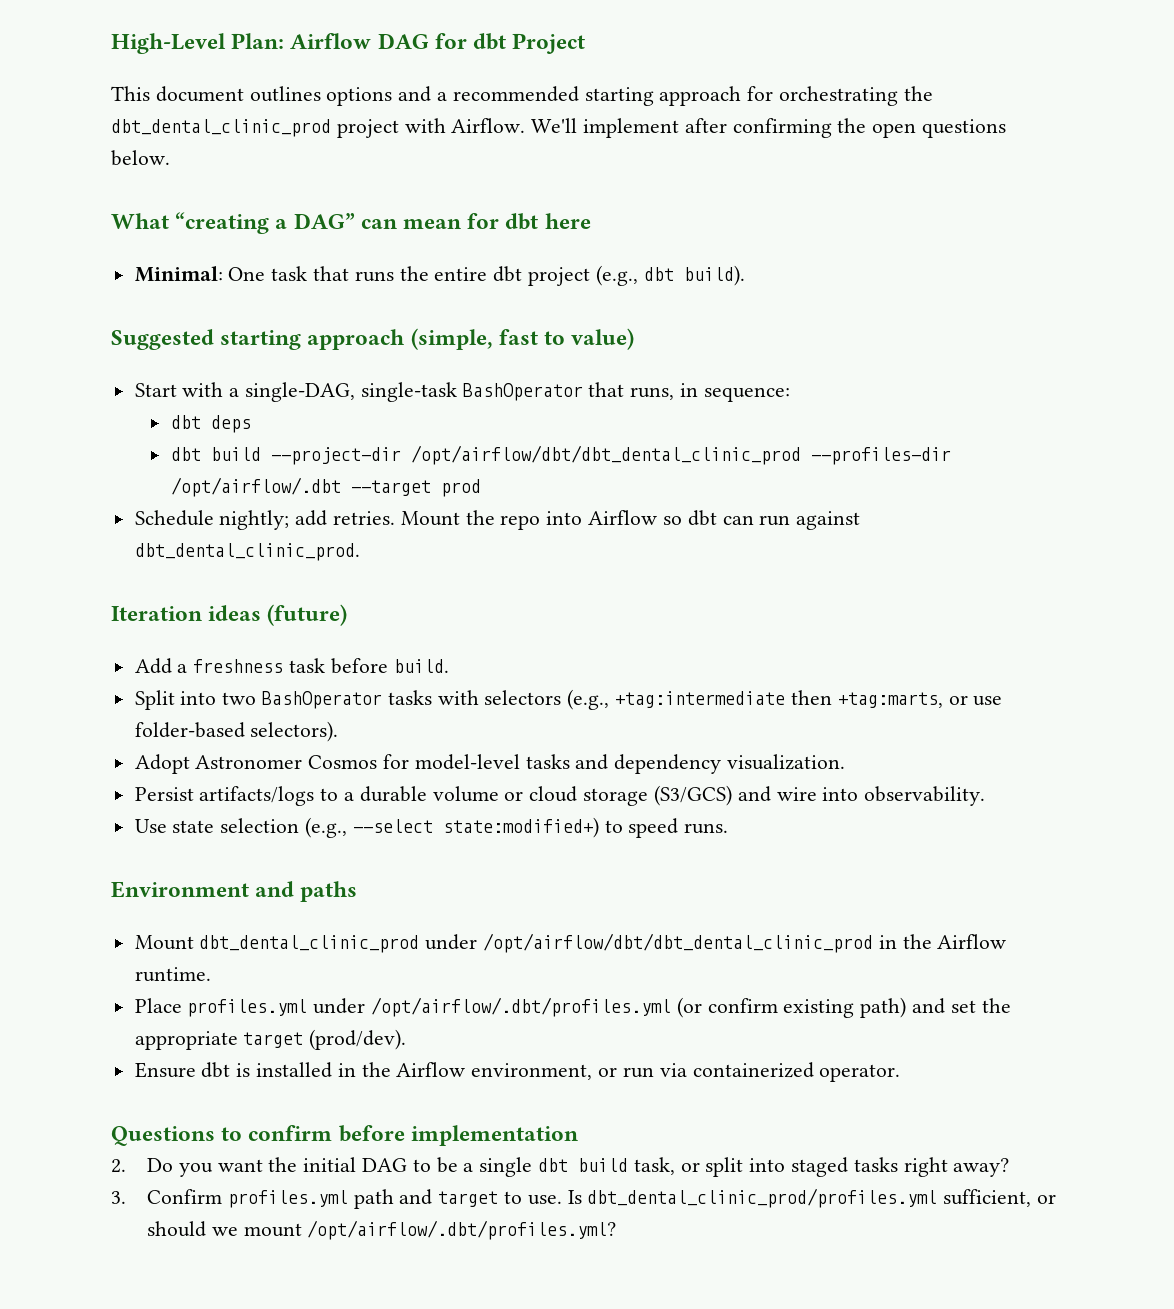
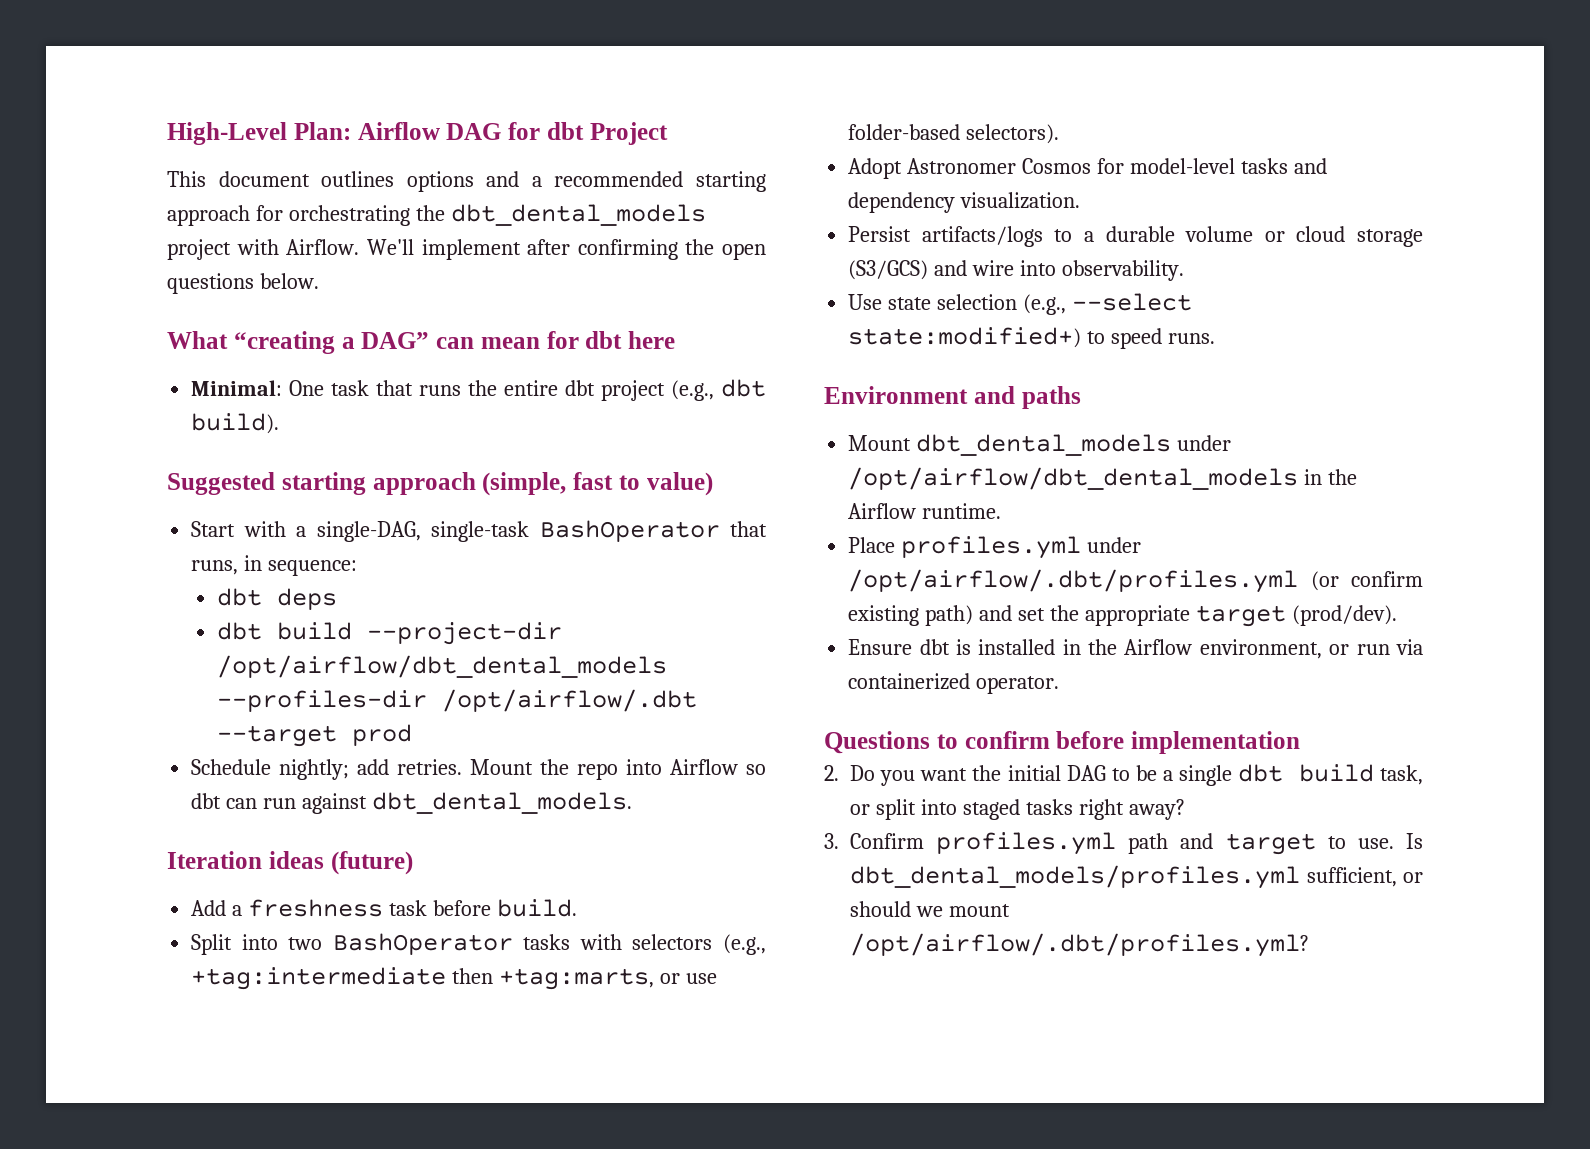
[111,119,331,137] dbt_dental_clinic_prod -> [450,204,706,226] dbt_dental_models
[410,445,801,465] /opt/airflow/dbt/dbt_dental_clinic_prod -> [216,655,667,678] /opt/airflow/dbt_dental_models
[134,543,360,561] dbt_dental_clinic_prod. -> [371,792,632,814] dbt_dental_models.
[199,933,874,953] dbt_dental_clinic_prod under /opt/airflow/dbt/dbt_dental_clinic_prod -> [916,434,1232,456] [848,467,1299,490] dbt_dental_models under /opt/airflow/dbt_dental_models
[587,1188,938,1208] dbt_dental_clinic_prod/profiles.yml -> [850,865,1300,889] dbt_dental_models/profiles.yml

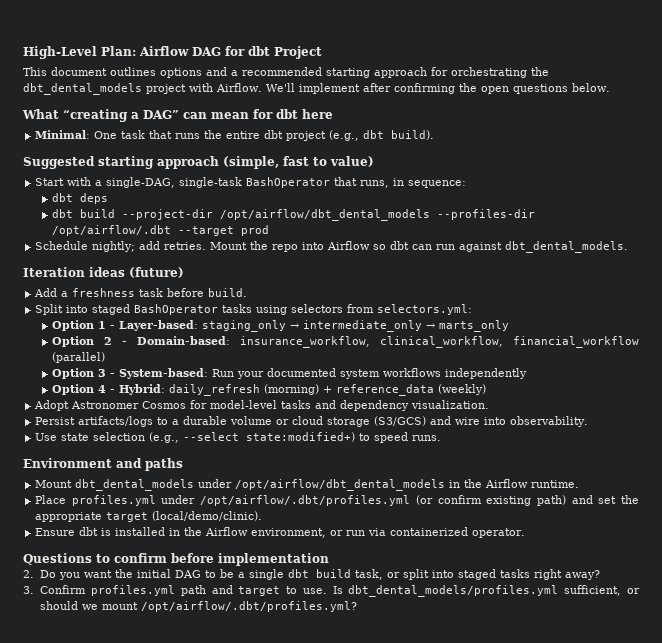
[288,937,323,950] two -> [92,304,131,315] staged
[579,934,766,955] [191,967,717,990] [848,124,1060,144] with selectors (e.g., +tag:intermediate then +tag:marts, or use folder-based selectors). -> [256,304,473,315] [52,320,510,332] [52,336,639,348] [52,352,106,363] [52,368,528,379] [52,384,487,396] using selectors from selectors.yml: // Option 1 - Layer-based: staging_only → intermediate_only → marts_only // Option 2 - Domain-based: insurance_workflow, clinical_workflow, financial_workflow (parallel) // Option 3 - System-based: Run your documented system workflows independently // Option 4 - Hybrid: daily_refresh (morning) + reference_data (weekly)
[1291,605,1397,626] (prod/dev). -> [152,511,263,521] (local/demo/clinic).

